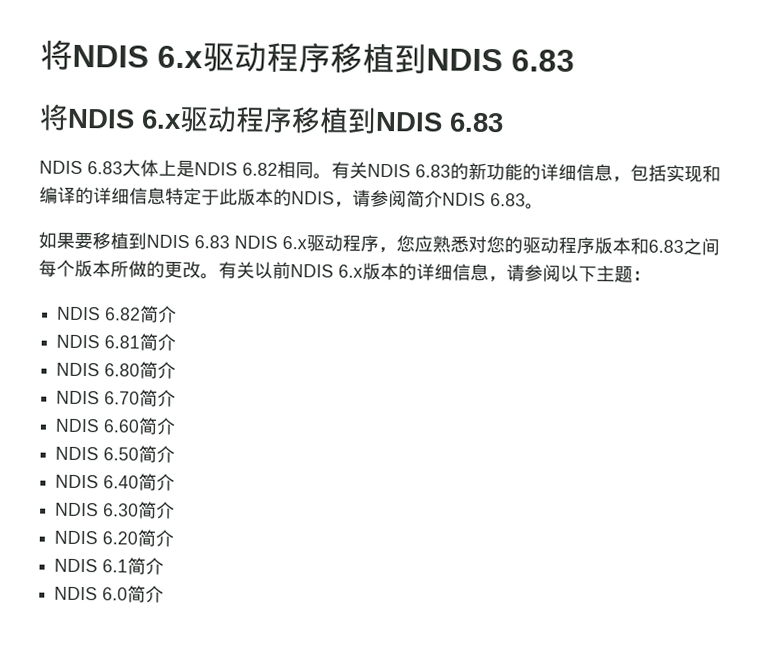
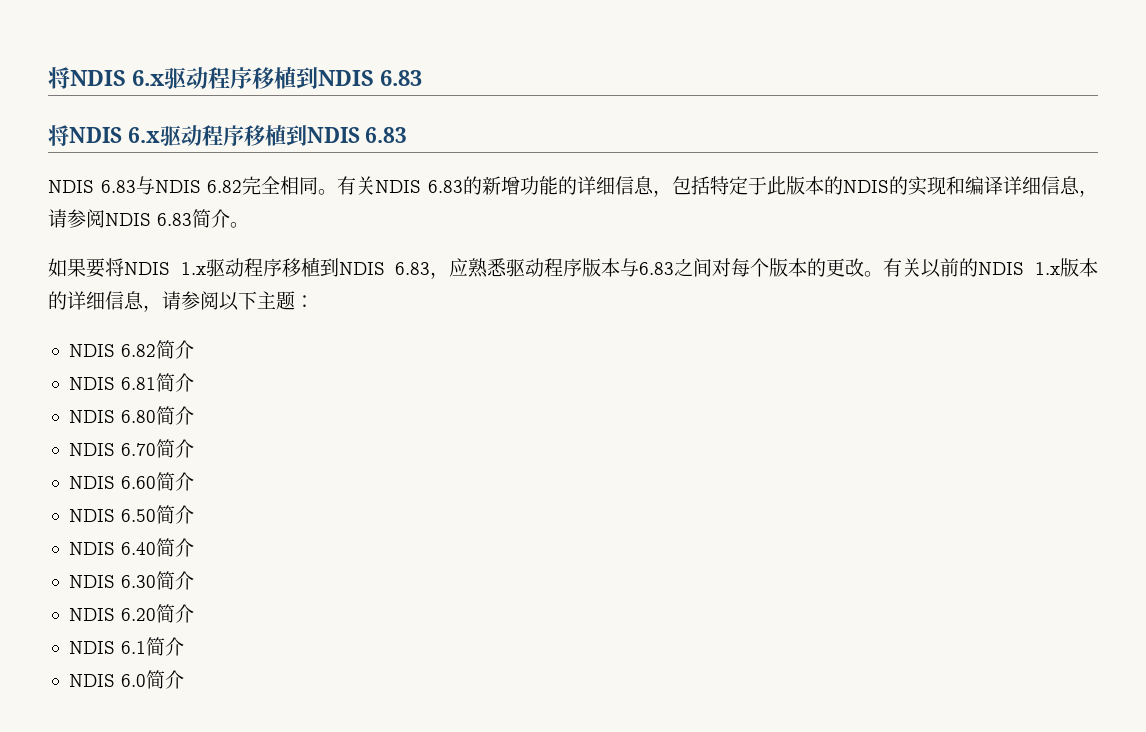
[122,159,278,178] 大体上是NDIS 6.82 -> [135,176,281,195] 与NDIS 6.82完全
(487, 171) none -> [501,176,520,195] 增
[666,164,721,183] [39,186,166,205] 实现和编译的详细信息 -> (710, 185) none
[334,189,544,210] [38,231,523,254] ，请参阅简介NDIS 6.83。 // 如果要移植到NDIS 6.83 NDIS 6.x驱动程序，您应熟悉对您的 -> [889,176,1098,197] [48,209,249,228] [48,258,508,279] 的实现和编译详细信息，请参阅NDIS 6.83简介。 // 如果要将NDIS 1.x驱动程序移植到NDIS 6.83，应熟悉
[630,237,649,255] 和 -> [620,258,640,277] 与
(720, 247) none -> [712,258,732,277] 对
[110,260,147,278] 所做 -> (808, 267) none
[290,264,363,278] NDIS 6.x -> [959,258,1060,277] 的NDIS 1.x

